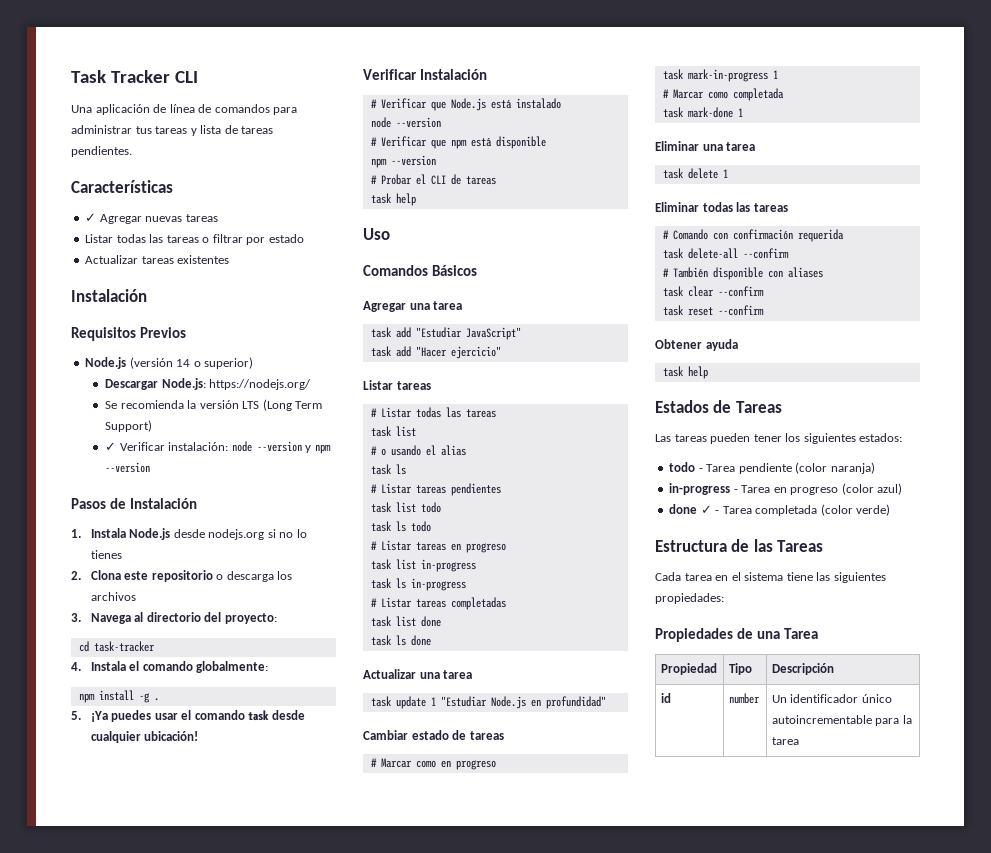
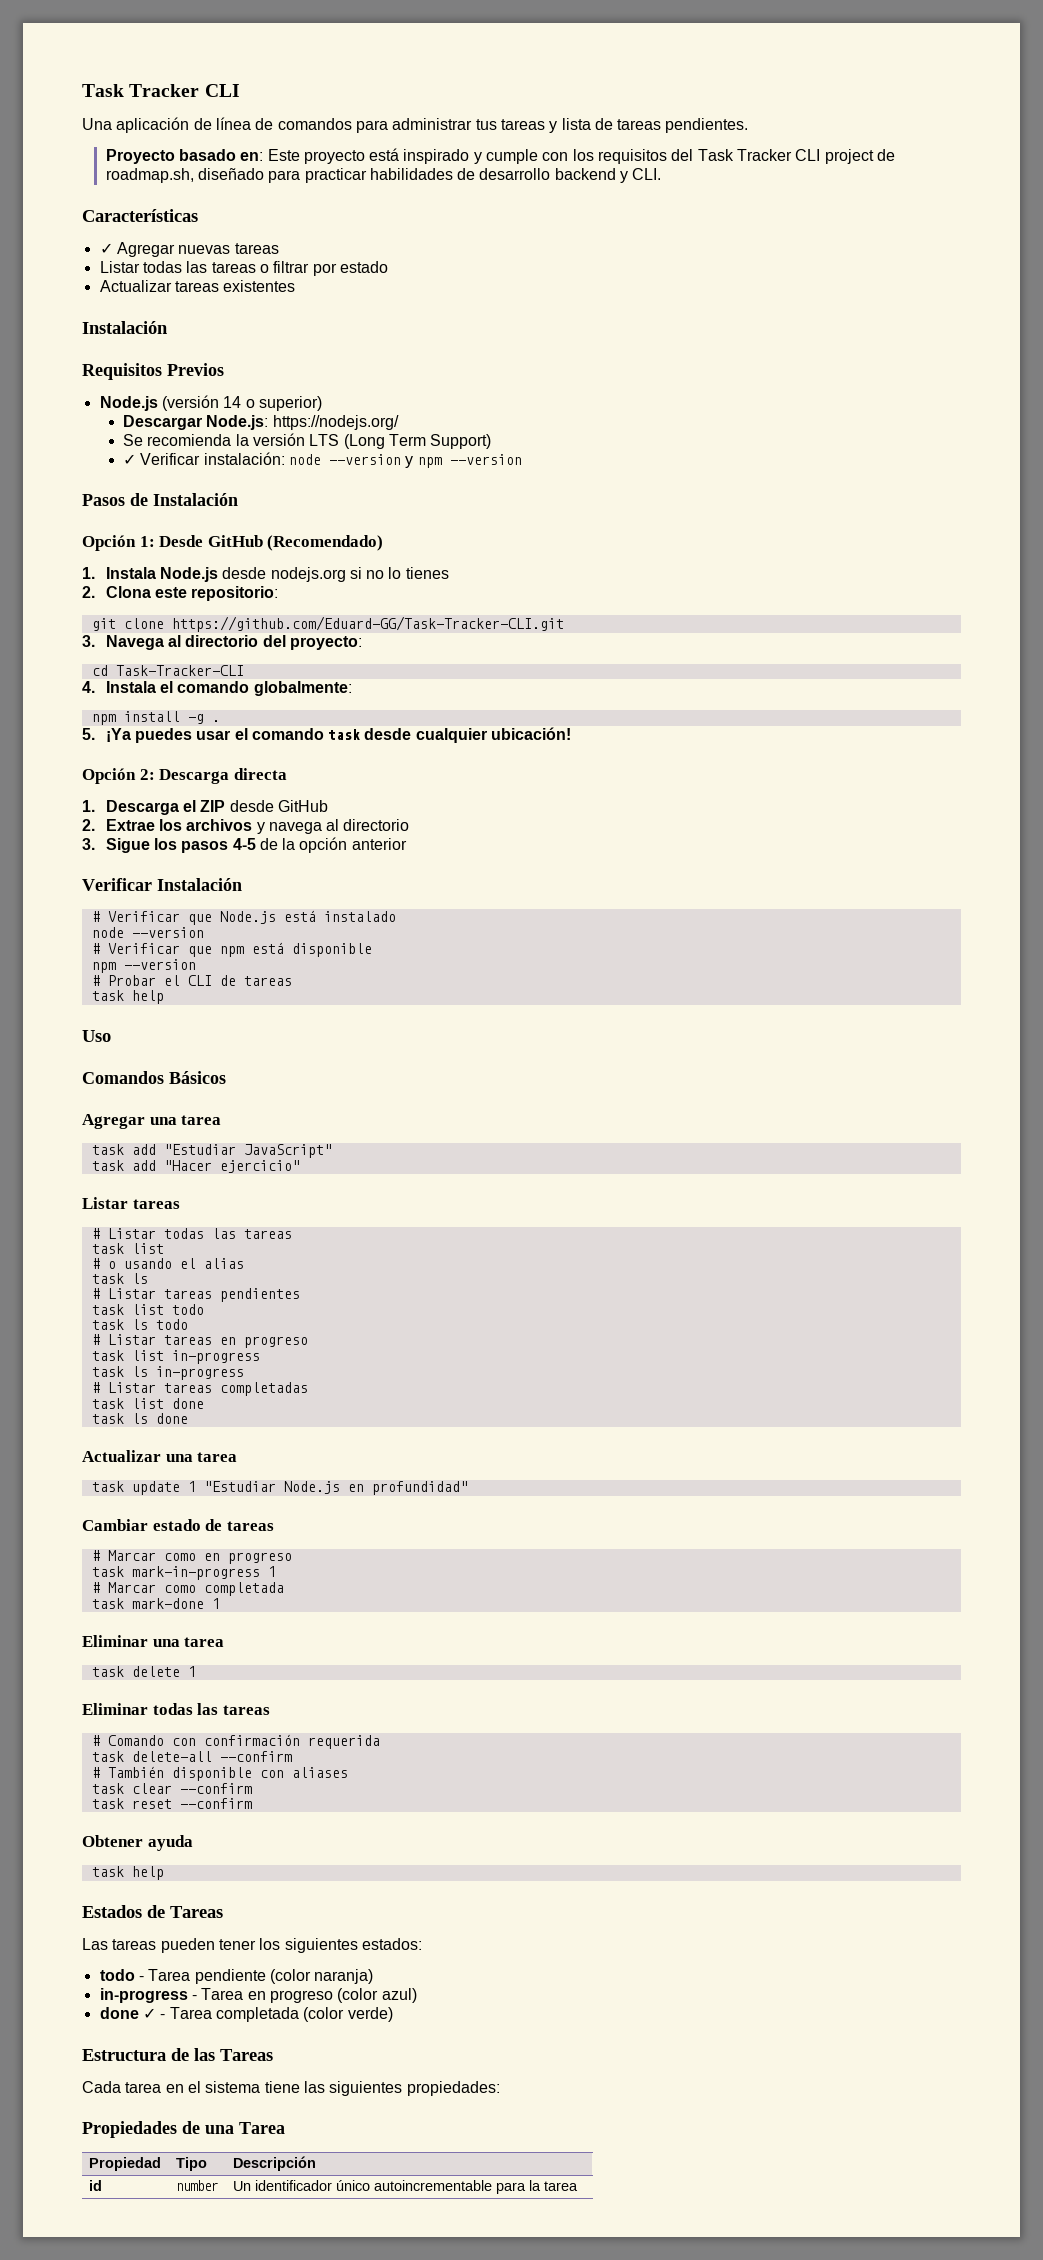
(132, 151) none -> [105,148,896,164] [105,168,662,183] // Proyecto basado en: Este proyecto está inspirado y cumple con los requisitos del Task Tracker CLI project de roadmap.sh, diseñado para practicar habilidades de desarrollo backend y CLI.
(197, 503) none -> [82,535,384,551] // Opción 1: Desde GitHub (Recomendado)
[151,570,293,582] [90,592,136,601] repositorio o descarga los archivos -> [191,586,279,601] [91,616,564,632] repositorio: // git clone https://github.com/Eduard-GG/Task-Tracker-CLI.git
[93,641,155,652] task-tracker -> [115,665,244,676] Task-Tracker-CLI
(199, 736) none -> [82,768,287,784] [82,800,328,815] [82,819,410,834] [82,837,407,853] // Opción 2: Descarga directa // 1. Descarga el ZIP desde GitHub // 2. Extrae los archivos y navega al directorio // 3. Sigue los pasos 4-5 de la opción anterior

